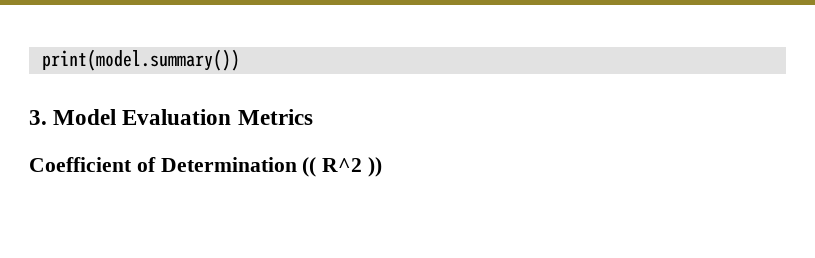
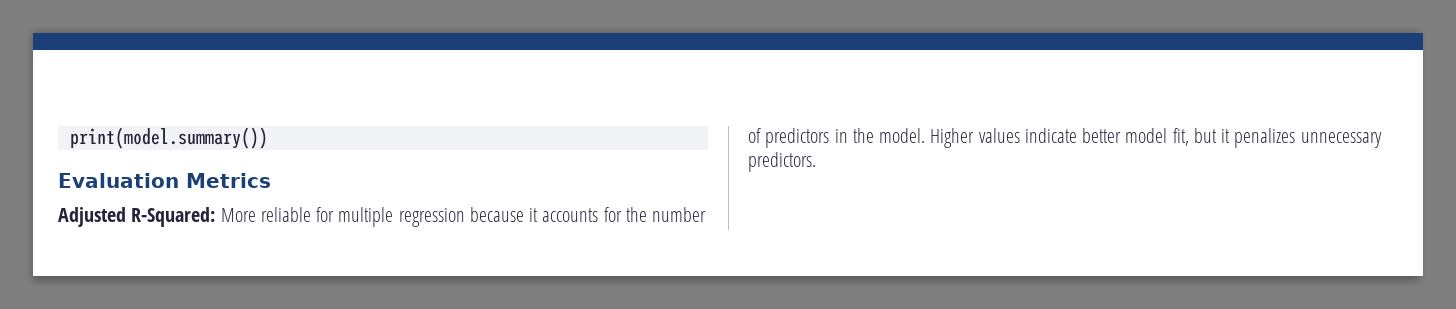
[29,109,117,125] 3. Model -> (268, 138) none
[29,157,383,177] Coefficient of Determination (( R^2 )) -> [58,207,707,227] [748,128,1382,148] [748,152,816,172] Adjusted R-Squared: More reliable for multiple regression because it accounts for the number of predictors in the model. Higher values indicate better model fit, but it penalizes unnecessary predictors.

